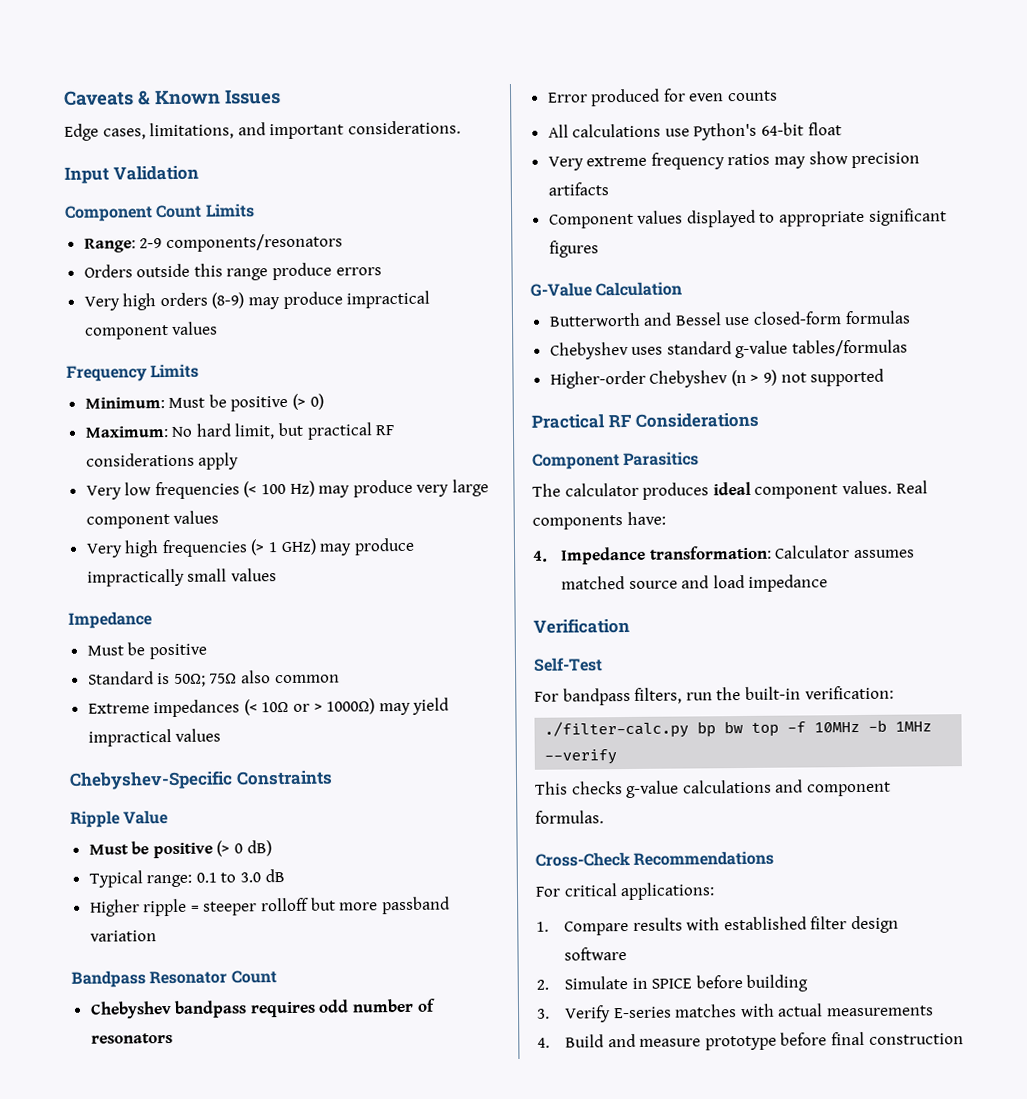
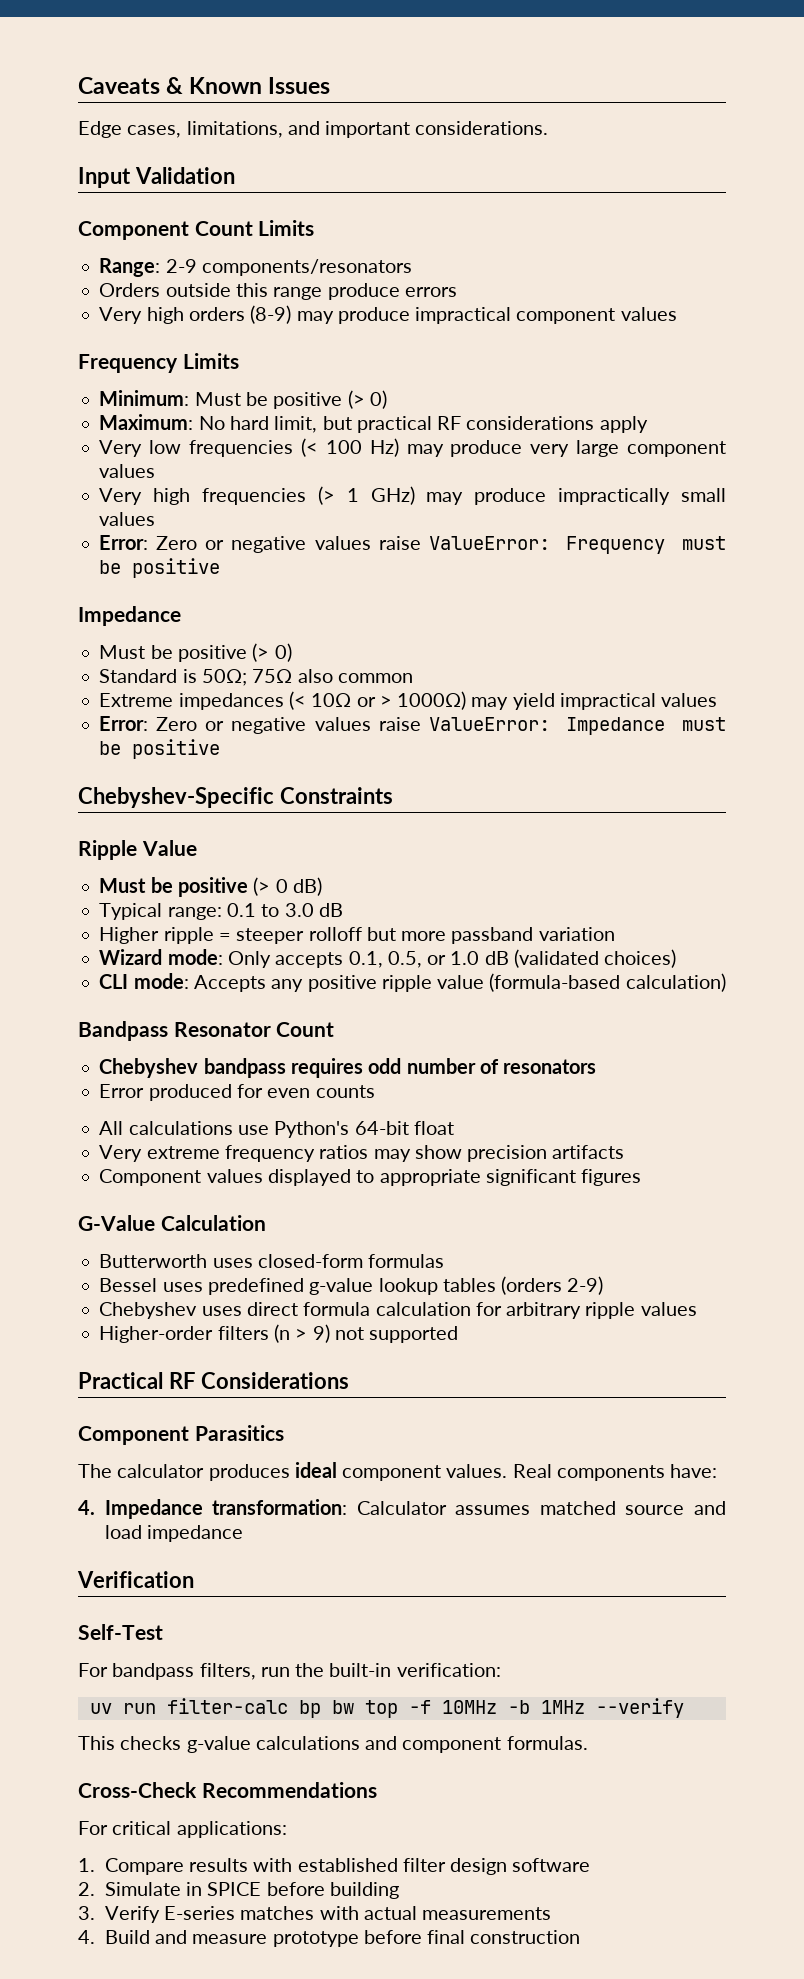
(277, 575) none -> [99,535,726,554] [99,558,221,578] // Error: Zero or negative values raise ValueError: Frequency must be positive
(207, 651) none -> [252,643,292,662] (> 0)
(222, 735) none -> [99,716,726,735] [99,739,221,759] // Error: Zero or negative values raise ValueError: Impedance must be positive
(157, 936) none -> [99,949,677,968] [99,973,726,992] // Wizard mode: Only accepts 0.1, 0.5, or 1.0 dB (validated choices) // CLI mode: Accepts any positive ripple value (formula-based calculation)
[643,312,751,326] and Bessel use -> [212,1258,253,1268] uses
[549,339,909,360] Chebyshev uses standard g-value tables/formulas -> [99,1276,604,1295] [99,1302,697,1319] Bessel uses predefined g-value lookup tables (orders 2-9) // Chebyshev uses direct formula calculation for arbitrary ripple values
[649,370,729,388] Chebyshev -> [217,1326,269,1340] filters
[544,720,690,739] ./filter-calc.py -> [89,1698,288,1714] uv run filter-calc

